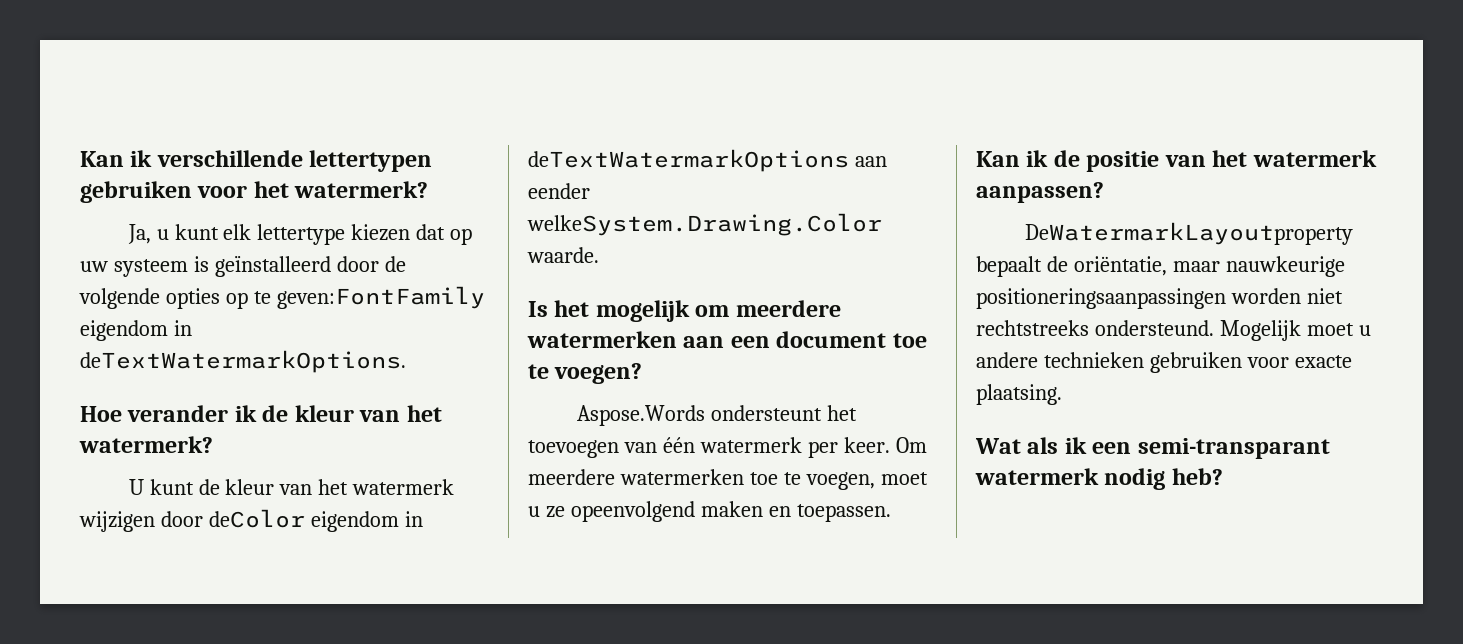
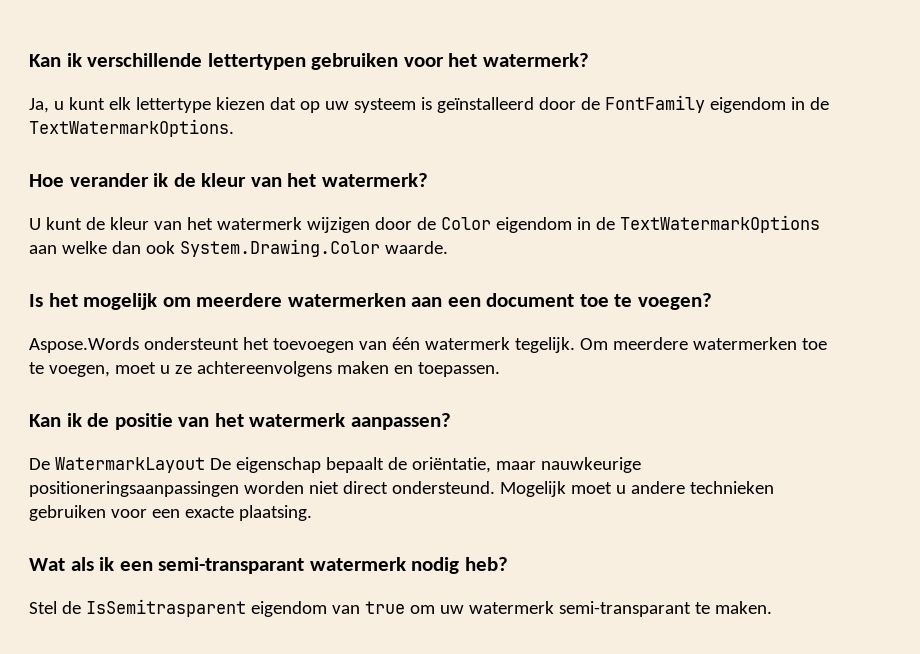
[79,286,485,309] [80,320,192,341] [80,350,406,373] volgende opties op te geven:FontFamily eigendom in deTextWatermarkOptions. -> [604,95,829,113] [29,119,234,137] FontFamily eigendom in de TextWatermarkOptions.
[208,509,423,532] [528,149,887,172] [528,183,590,199] [527,213,882,236] deColor eigendom in deTextWatermarkOptions aan eender welkeSystem.Drawing.Color -> [416,215,820,233] [29,239,380,257] de Color eigendom in de TextWatermarkOptions aan welke dan ook System.Drawing.Color
[807,437,890,458] per keer. -> [514,337,575,353] tegelijk.
[570,501,695,522] opeenvolgend -> [196,361,332,377] achtereenvolgens
[1024,222,1353,245] DeWatermarkLayoutproperty -> [29,457,321,473] De WatermarkLayout De eigenschap
[976,320,1089,336] rechtstreeks -> [342,481,388,494] direct
(1289, 362) none -> [151,509,180,518] een
(1223, 476) none -> [29,599,772,617] // Stel de IsSemitrasparent eigendom van true om uw watermerk semi-transparant te maken.

